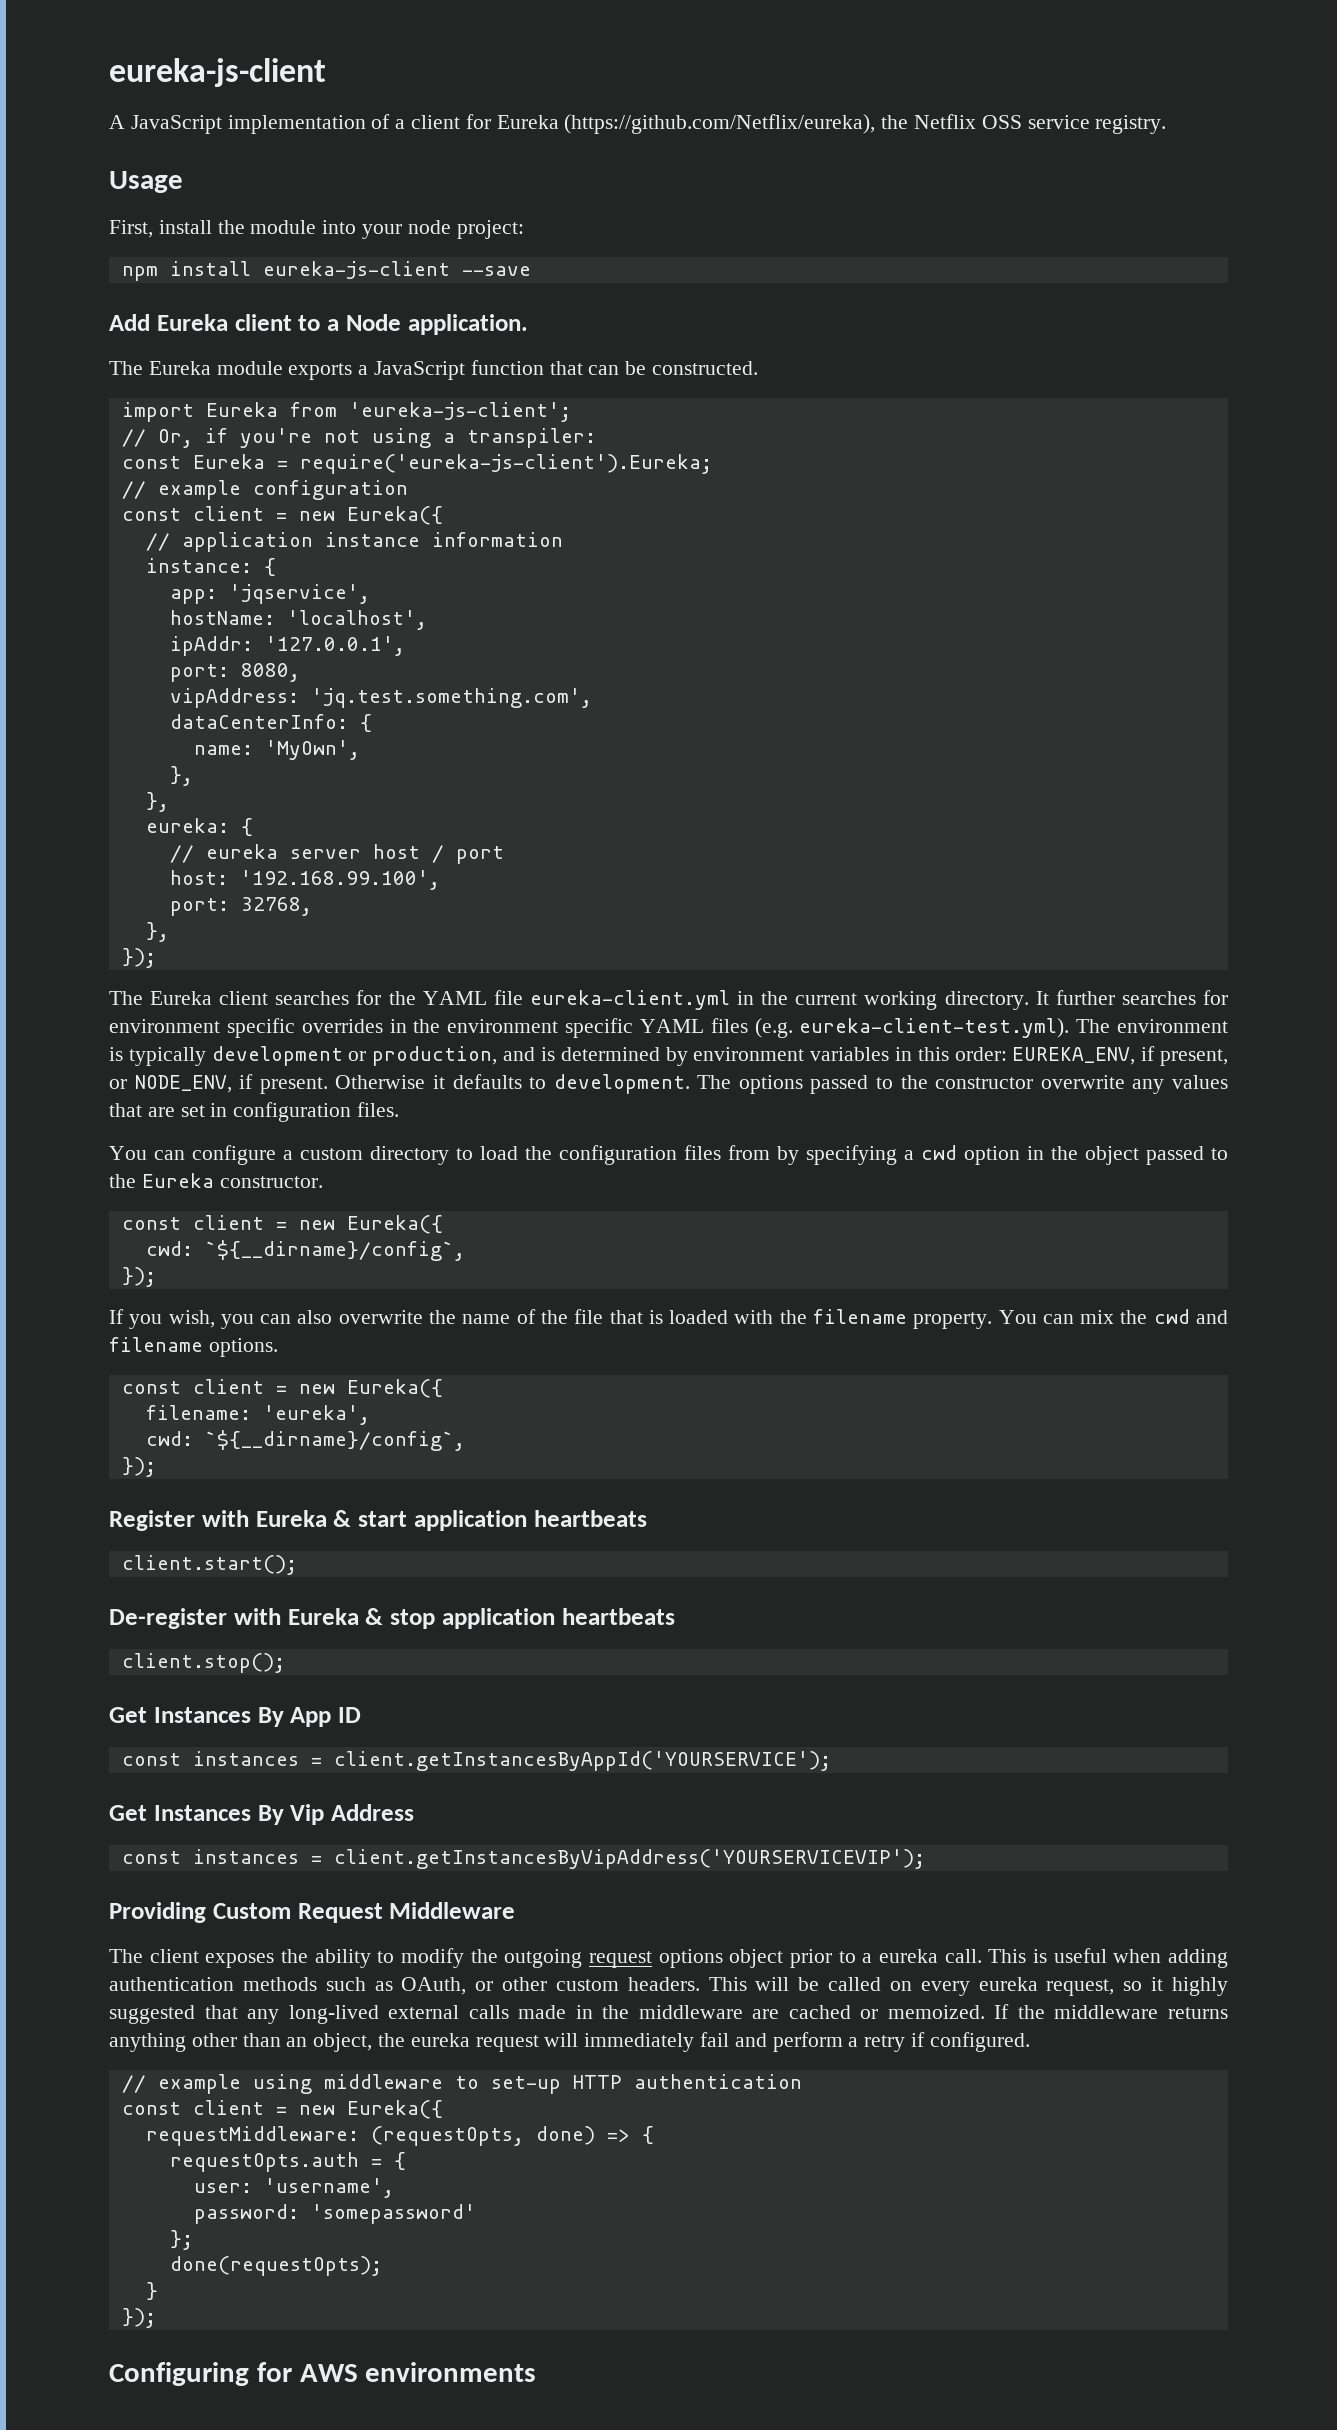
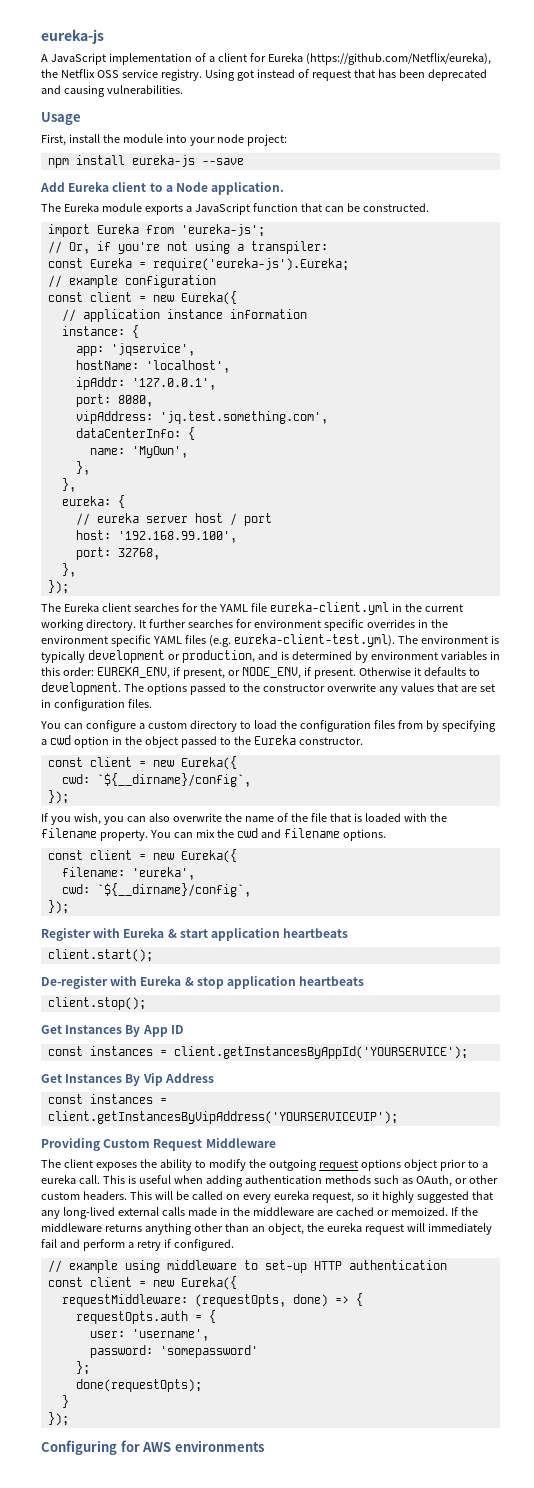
[109,58,326,87] eureka-js-client -> [41,29,104,44] eureka-js
(1167, 124) none -> [204,69,487,81] [41,85,183,97] Using got instead of request that has been deprecated and causing vulnerabilities.
[262,261,450,279] eureka-js-client -> [131,155,195,167] eureka-js
[348,402,571,422] 'eureka-js-client'; -> [180,224,265,237] 'eureka-js';
[299,454,712,474] require('eureka-js-client').Eureka; -> [152,258,349,271] require('eureka-js').Eureka;

